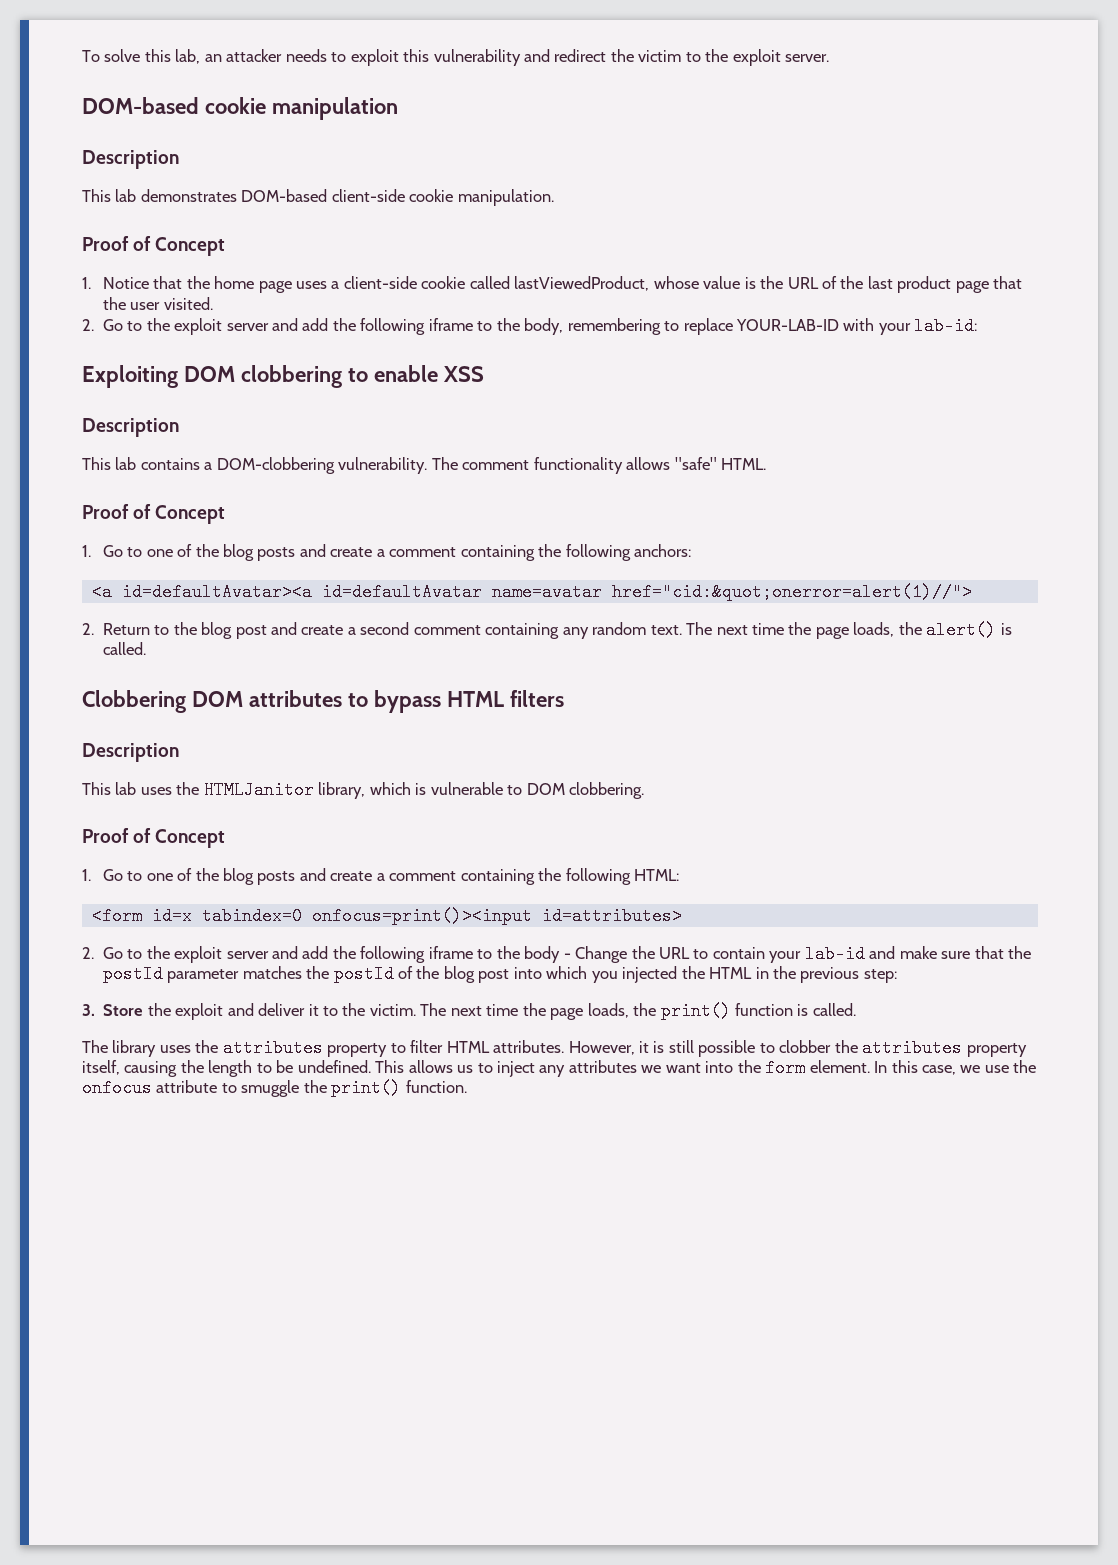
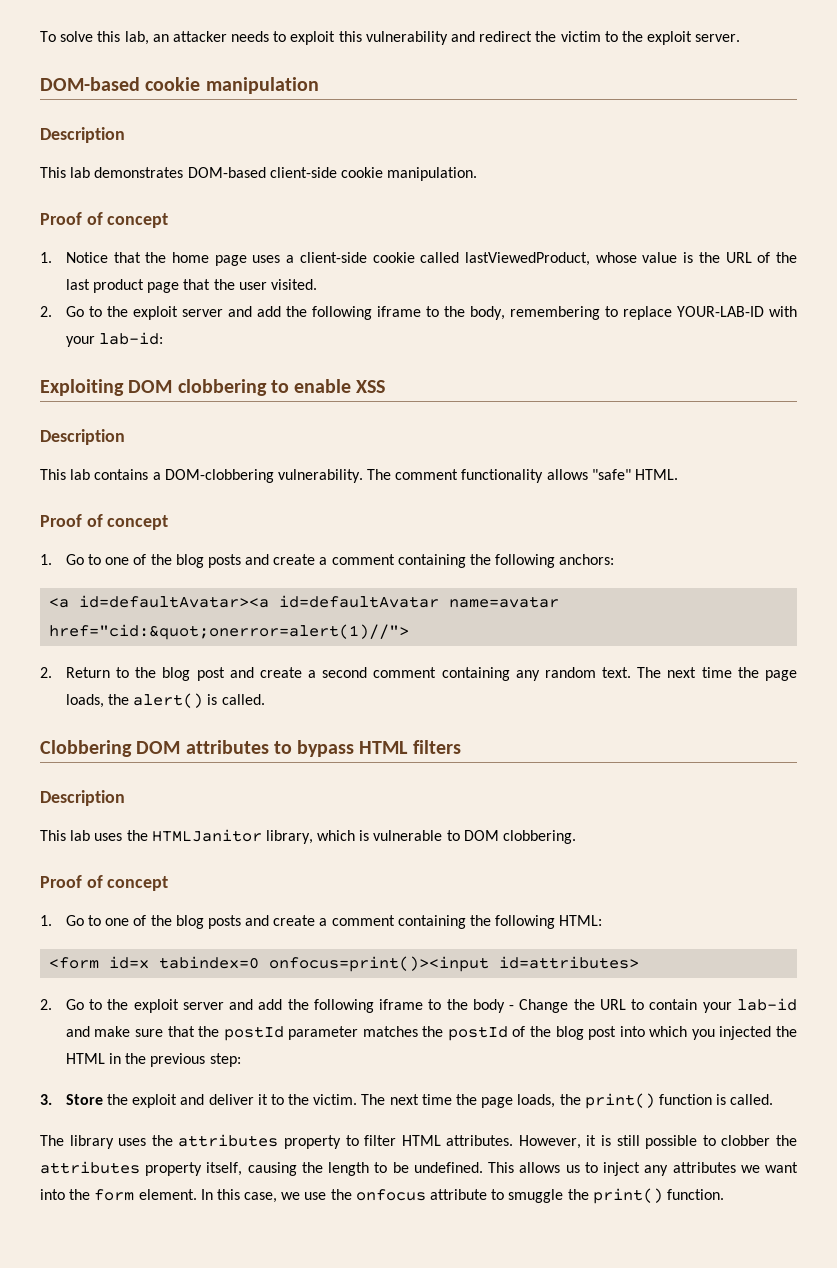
[155,237,226,256] Concept -> [107,213,169,228] concept
[155,505,226,524] Concept -> [107,515,169,530] concept
[155,829,226,848] Concept -> [107,876,169,891] concept

